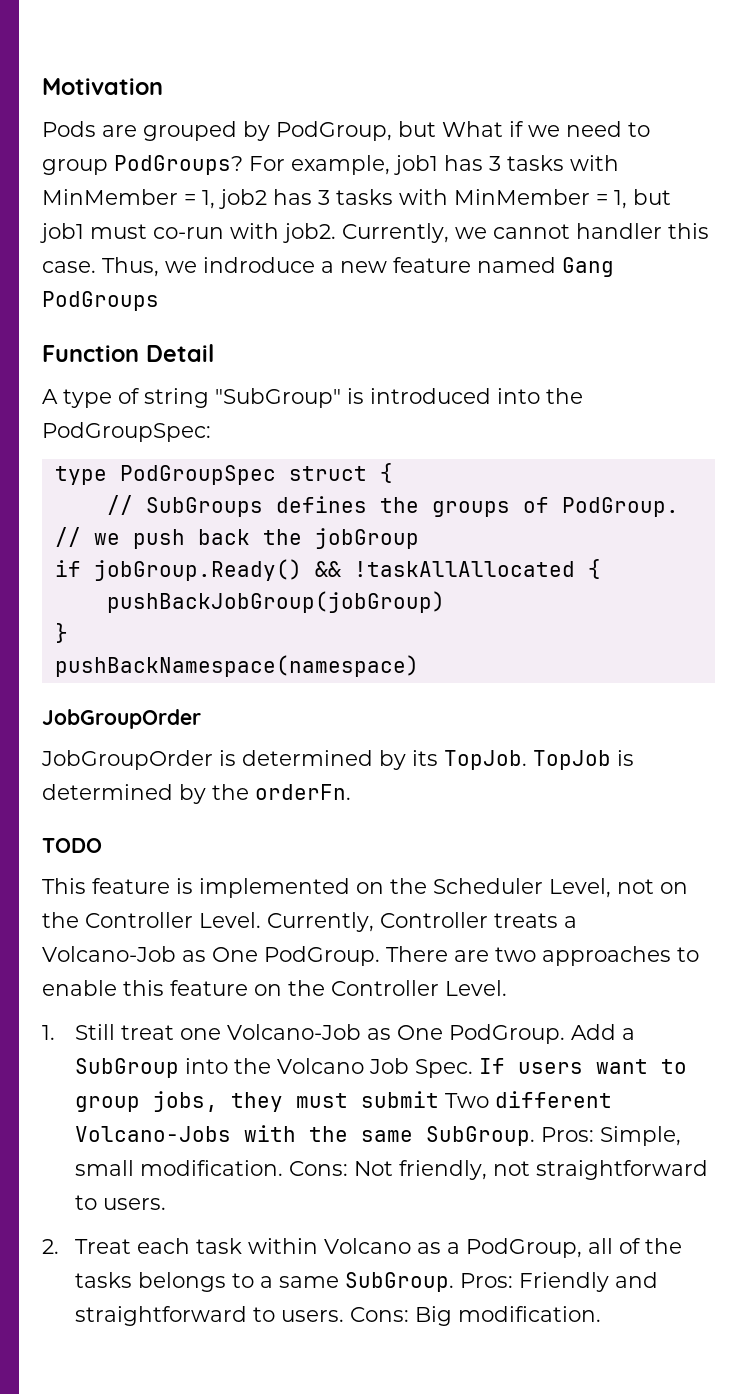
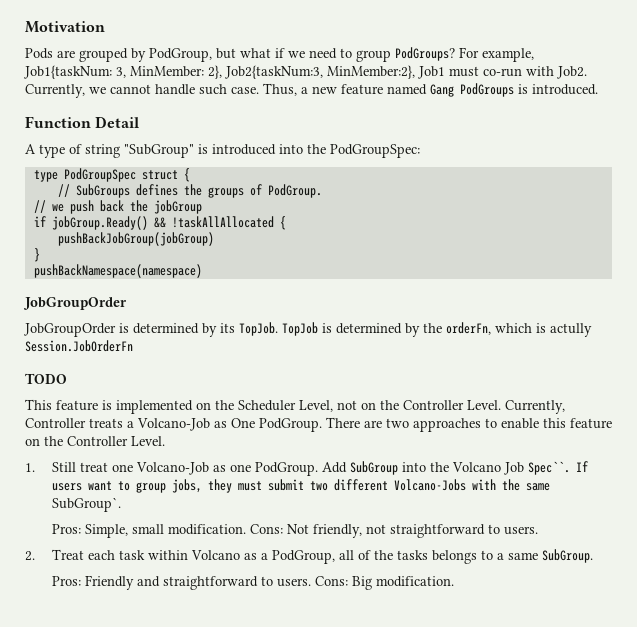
[442,121,503,137] What -> [240,48,271,58] what
[394,155,619,175] [42,189,671,209] [40,223,84,243] job1 has 3 tasks with MinMember = 1, job2 has 3 tasks with MinMember = 1, but job1 -> [24,65,445,79] Job1{taskNum: 3, MinMember: 2}, Job2{taskNum:3, MinMember:2}, Job1
[283,223,336,243] job2. -> [557,66,587,79] Job2.
[576,223,709,239] [42,257,315,277] handler this case. Thus, we indroduce -> [155,83,297,96] handle such case. Thus,
(159, 301) none -> [518,84,598,95] is introduced.
[255,784,351,800] orderFn. -> [446,322,592,337] [25,340,133,352] orderFn, which is actully Session.JobOrderFn
[397,1025,444,1040] One -> [230,464,252,472] one
[622,1028,636,1040] a -> (348, 467) none
[415,1059,474,1078] Spec. -> [528,461,571,475] Spec``.
[445,1093,490,1108] Two -> [310,481,329,491] two
[426,1126,536,1146] SubGroup. -> [52,497,122,512] SubGroup`. //
(455, 1282) none -> (594, 556) //

